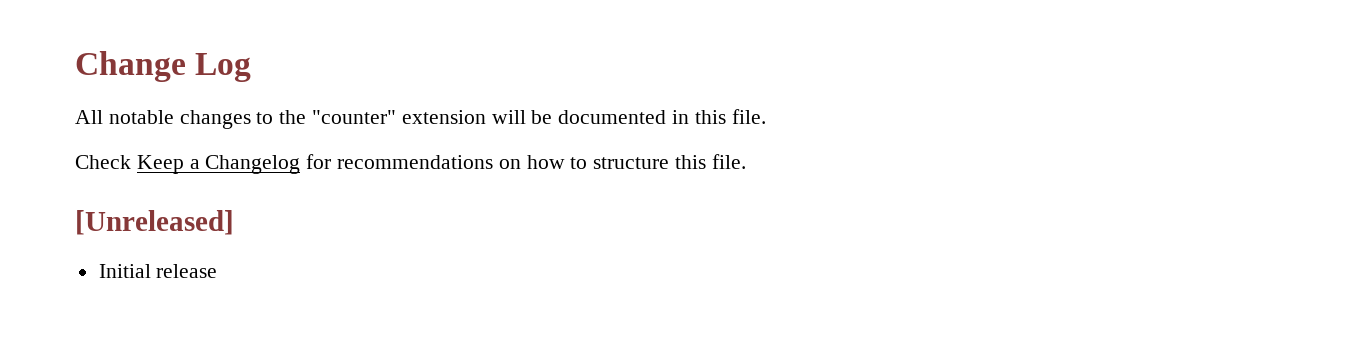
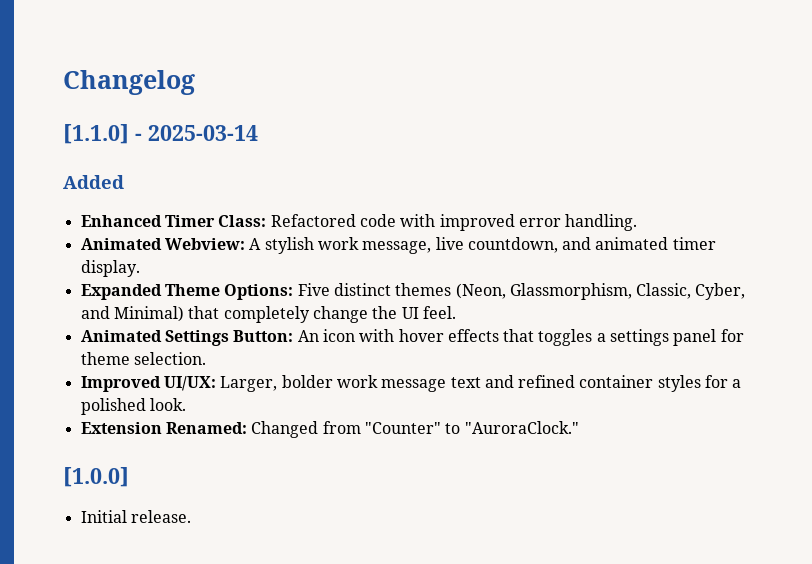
[75,51,252,82] [75,109,766,129] [75,154,746,174] [75,210,234,235] Change Log // All notable changes to the "counter" extension will be documented in this file. // Check Keep a Changelog for recommendations on how to structure this file. // [Unreleased] -> [63,70,195,95] [63,124,258,144] [63,175,124,189] [80,214,638,231] [80,237,716,254] [80,260,140,277] [80,283,746,300] [80,306,456,323] [80,329,744,346] [80,352,206,365] [80,375,742,392] [80,398,186,415] [80,421,579,438] [63,467,129,487] Changelog // [1.1.0] - 2025-03-14 // Added // Enhanced Timer Class: Refactored code with improved error handling. // Animated Webview: A stylish work message, live countdown, and animated timer display. // Expanded Theme Options: Five distinct themes (Neon, Glassmorphism, Classic, Cyber, and Minimal) that completely change the UI feel. // Animated Settings Button: An icon with hover effects that toggles a settings panel for theme selection. // Improved UI/UX: Larger, bolder work message text and refined container styles for a polished look. // Extension Renamed: Changed from "Counter" to "AuroraClock." // [1.0.0]
[156,264,218,278] release -> [130,510,191,523] release.

